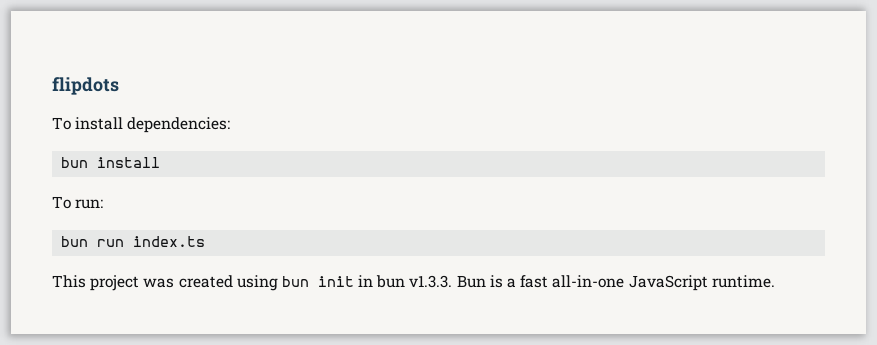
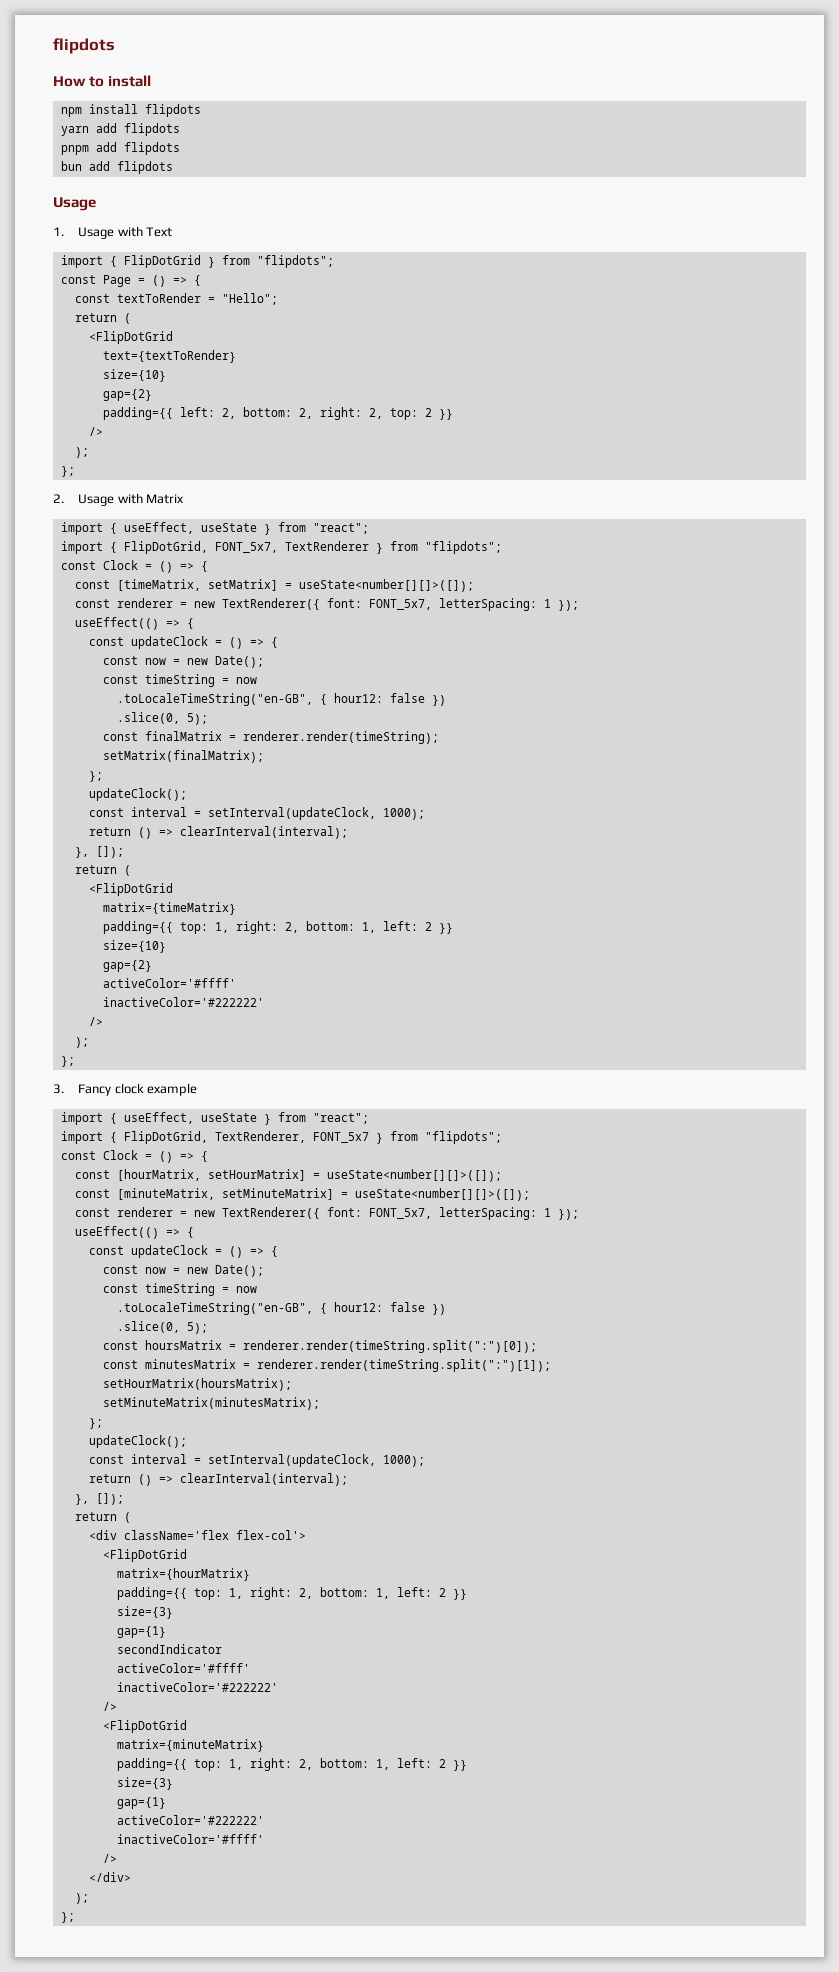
[52,77,119,95] [52,117,231,133] [61,157,161,168] [52,196,104,209] [61,236,206,247] [52,275,775,291] flipdots // To install dependencies: // bun install // To run: // bun run index.ts // This project was created using bun init in bun v1.3.3. Bun is a fast all-in-one JavaScript runtime. -> [53,38,115,54] [53,75,152,87] [60,104,201,117] [60,123,180,136] [60,142,180,155] [60,161,173,174] [53,197,96,211] [53,226,173,239] [60,255,334,268] [60,275,201,287] [74,293,278,305] [74,313,131,324] [88,331,173,344] [102,350,236,363] [102,369,166,382] [102,389,152,401] [102,407,453,420] [88,427,103,436] [74,447,89,458] [60,466,75,477] [53,493,185,506] [60,522,369,535] [60,541,502,554] [60,560,208,573] [74,579,474,592] [74,598,579,611] [74,617,194,630] [88,636,278,649] [102,656,264,668] [102,674,257,687] [116,693,446,706] [116,712,208,725] [102,731,439,744] [102,750,264,763] [88,771,103,782] [88,788,187,801] [88,807,425,820] [88,826,348,839] [74,846,124,858] [74,865,131,876] [88,883,173,896] [102,902,236,915] [102,921,453,934] [102,940,166,953] [102,960,152,972] [102,978,236,988] [102,997,264,1007] [88,1017,103,1026] [74,1037,89,1048] [60,1056,75,1067] [53,1083,198,1096] [60,1112,369,1125] [60,1131,502,1144] [60,1150,208,1163] [74,1169,502,1182] [74,1188,530,1201] [74,1207,579,1220] [74,1226,194,1239] [88,1245,278,1258] [102,1265,264,1277] [102,1283,257,1296] [116,1302,446,1315] [116,1321,208,1334] [102,1340,537,1353] [102,1359,551,1372] [102,1378,292,1391] [102,1397,320,1410] [88,1418,103,1429] [88,1435,187,1448] [88,1454,425,1467] [88,1473,348,1486] [74,1493,124,1505] [74,1512,131,1523] [88,1530,306,1540] [102,1549,187,1562] [116,1568,250,1581] [116,1587,467,1600] [116,1606,173,1619] [116,1626,166,1638] [116,1644,222,1654] [116,1663,250,1673] [116,1682,278,1692] [102,1702,117,1711] [102,1720,187,1733] [116,1739,264,1752] [116,1758,467,1771] [116,1777,173,1790] [116,1797,166,1809] [116,1815,264,1825] [116,1834,264,1844] [102,1854,117,1863] [88,1872,131,1882] [74,1893,89,1904] [60,1912,75,1923] flipdots // How to install // npm install flipdots // yarn add flipdots // pnpm add flipdots // bun add flipdots // Usage // 1. Usage with Text // import { FlipDotGrid } from "flipdots"; // const Page = () => { // const textToRender = "Hello"; // return ( // <FlipDotGrid // text={textToRender} // size={10} // gap={2} // padding={{ left: 2, bottom: 2, right: 2, top: 2 }} // /> // ); // }; // 2. Usage with Matrix // import { useEffect, useState } from "react"; // import { FlipDotGrid, FONT_5x7, TextRenderer } from "flipdots"; // const Clock = () => { // const [timeMatrix, setMatrix] = useState<number[][]>([]); // const renderer = new TextRenderer({ font: FONT_5x7, letterSpacing: 1 }); // useEffect(() => { // const updateClock = () => { // const now = new Date(); // const timeString = now // .toLocaleTimeString("en-GB", { hour12: false }) // .slice(0, 5); // const finalMatrix = renderer.render(timeString); // setMatrix(finalMatrix); // }; // updateClock(); // const interval = setInterval(updateClock, 1000); // return () => clearInterval(interval); // }, []); // return ( // <FlipDotGrid // matrix={timeMatrix} // padding={{ top: 1, right: 2, bottom: 1, left: 2 }} // size={10} // gap={2} // activeColor='#ffff' // inactiveColor='#222222' // /> // ); // }; // 3. Fancy clock example // import { useEffect, useState } from "react"; // import { FlipDotGrid, TextRenderer, FONT_5x7 } from "flipdots"; // const Clock = () => { // const [hourMatrix, setHourMatrix] = useState<number[][]>([]); // const [minuteMatrix, setMinuteMatrix] = useState<number[][]>([]); // const renderer = new TextRenderer({ font: FONT_5x7, letterSpacing: 1 }); // useEffect(() => { // const updateClock = () => { // const now = new Date(); // const timeString = now // .toLocaleTimeString("en-GB", { hour12: false }) // .slice(0, 5); // const hoursMatrix = renderer.render(timeString.split(":")[0]); // const minutesMatrix = renderer.render(timeString.split(":")[1]); // setHourMatrix(hoursMatrix); // setMinuteMatrix(minutesMatrix); // }; // updateClock(); // const interval = setInterval(updateClock, 1000); // return () => clearInterval(interval); // }, []); // return ( // <div className='flex flex-col'> // <FlipDotGrid // matrix={hourMatrix} // padding={{ top: 1, right: 2, bottom: 1, left: 2 }} // size={3} // gap={1} // secondIndicator // activeColor='#ffff' // inactiveColor='#222222' // /> // <FlipDotGrid // matrix={minuteMatrix} // padding={{ top: 1, right: 2, bottom: 1, left: 2 }} // size={3} // gap={1} // activeColor='#222222' // inactiveColor='#ffff' // /> // </div> // ); // };

